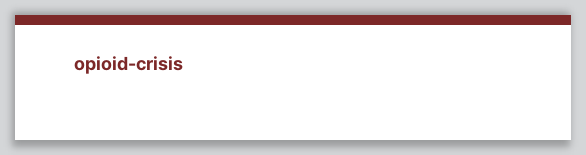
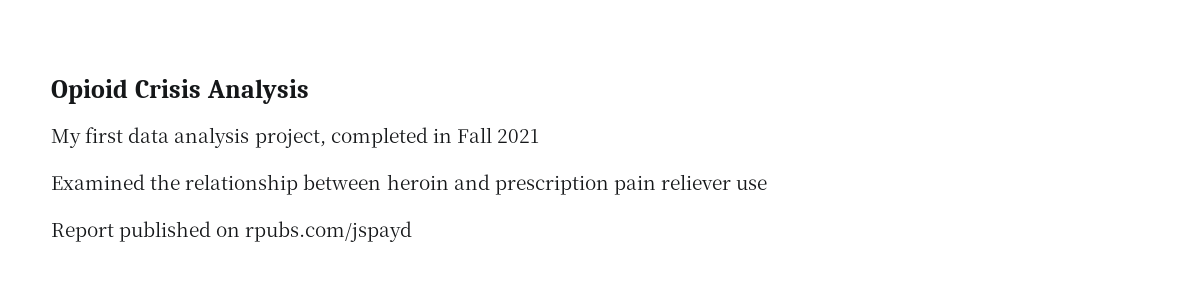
[74,56,183,74] opioid-crisis -> [51,79,309,104] [51,127,540,148] [51,174,768,195] [51,221,413,242] Opioid Crisis Analysis // My first data analysis project, completed in Fall 2021 // Examined the relationship between heroin and prescription pain reliever use // Report published on rpubs.com/jspayd

